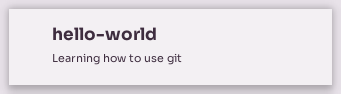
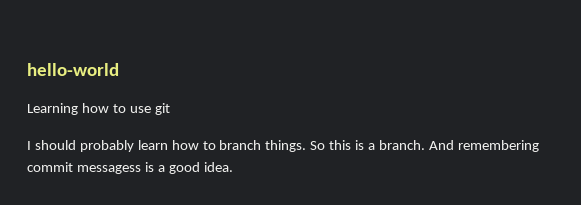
(182, 59) none -> [27,140,539,152] [27,162,233,174] // I should probably learn how to branch things. So this is a branch. And remembering commit messagess is a good idea.

